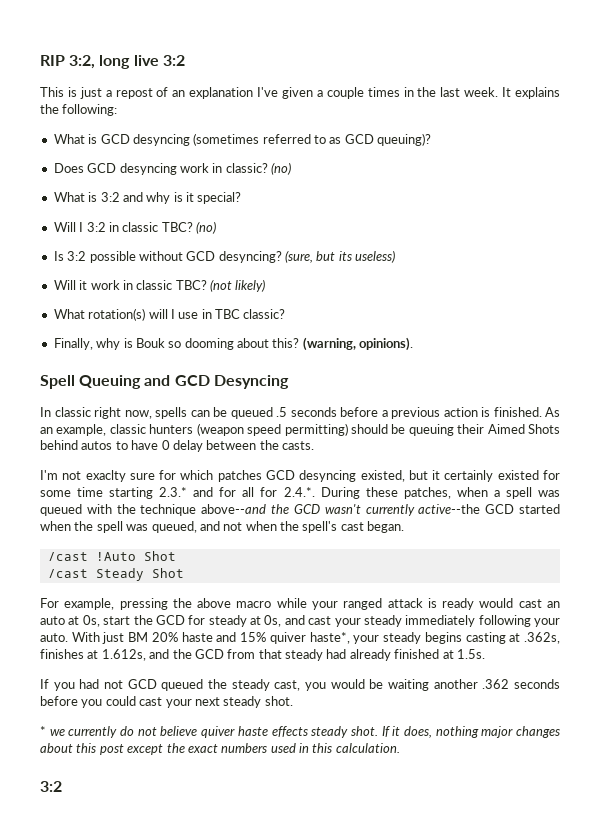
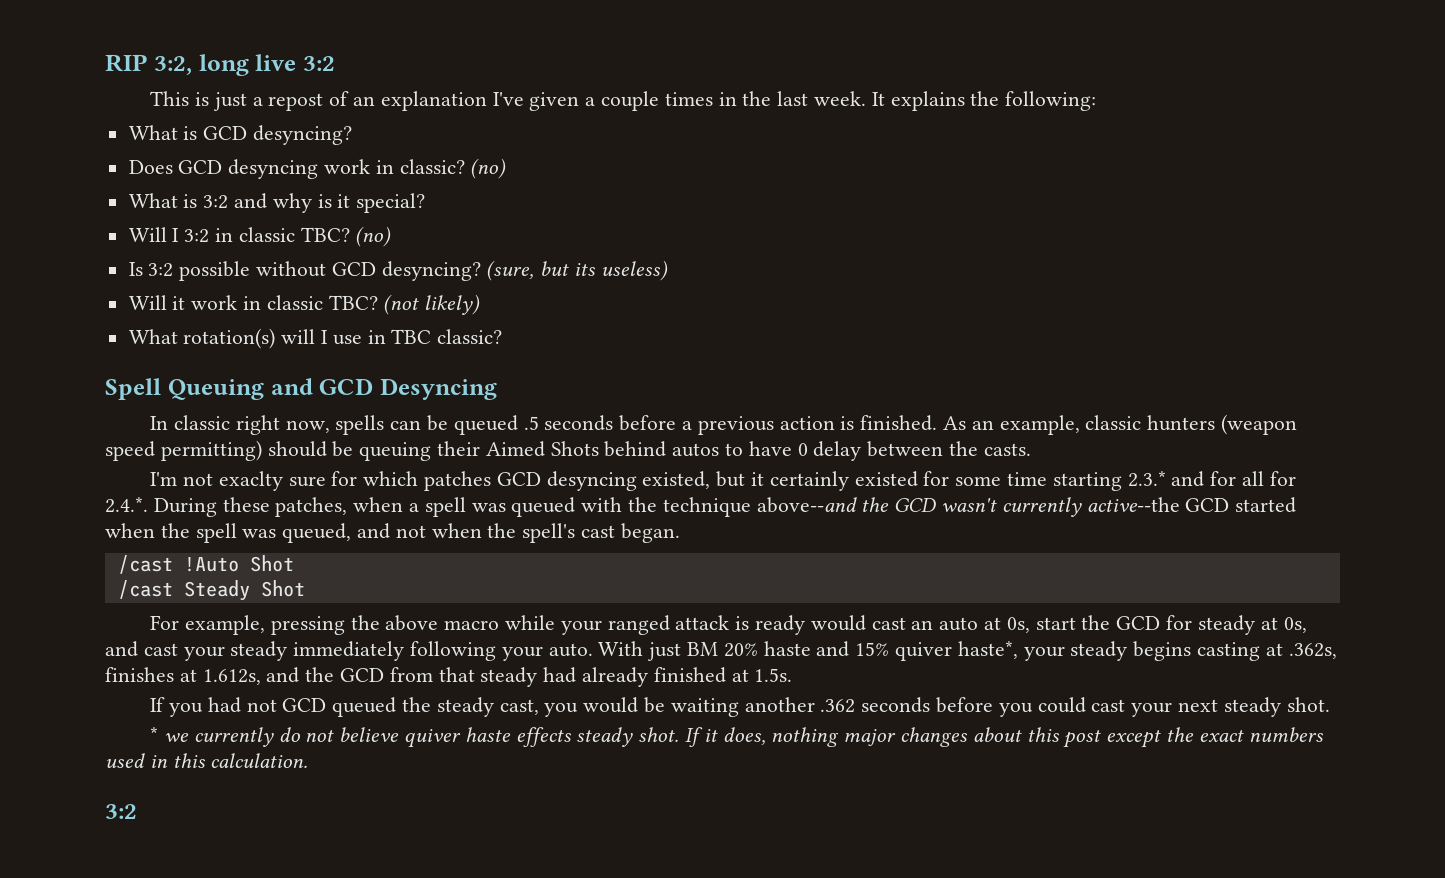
[132,133,432,146] desyncing (sometimes referred to as GCD queuing)? -> [253,125,353,145] desyncing?
[53,337,414,351] // Finally, why is Bouk so dooming about this? (warning, opinions). -> (503, 336) none

